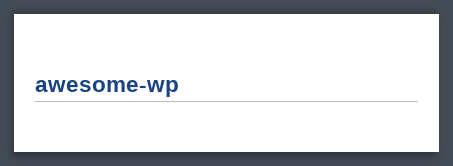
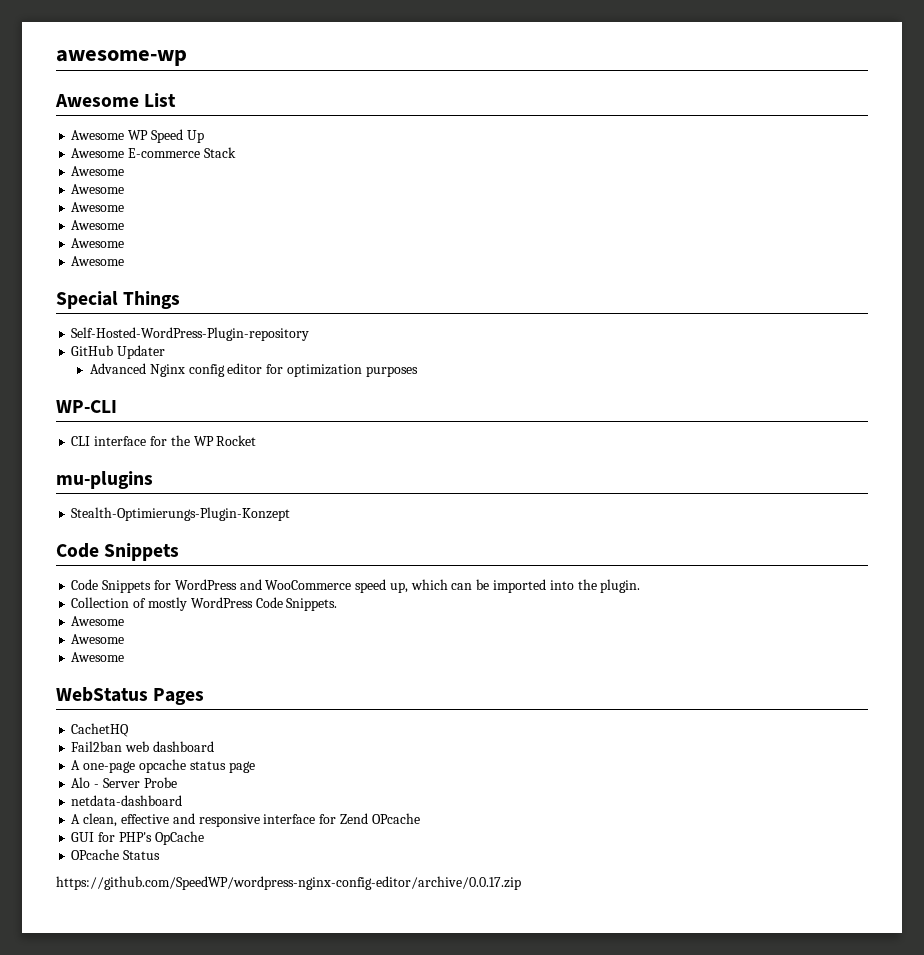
(179, 88) none -> [55,93,177,107] [71,129,204,143] [71,147,236,158] [71,166,125,176] [71,184,125,194] [71,202,125,212] [71,220,125,230] [71,238,125,248] [71,256,125,266] [56,291,181,309] [71,327,310,341] [71,345,166,359] [89,363,418,377] [56,400,117,413] [71,435,257,446] [56,471,153,489] [71,507,291,521] [56,543,180,561] [71,579,641,593] [71,597,338,611] [71,616,125,626] [71,634,125,644] [71,652,125,662] [56,687,205,705] [71,723,130,737] [71,741,214,752] [71,759,255,773] [71,777,177,788] [71,795,183,806] [71,813,420,827] [71,831,204,845] [71,849,161,860] [56,876,521,890] // Awesome List // Awesome WP Speed Up // Awesome E-commerce Stack // Awesome // Awesome // Awesome // Awesome // Awesome // Awesome // Special Things // Self-Hosted-WordPress-Plugin-repository // GitHub Updater // Advanced Nginx config editor for optimization purposes // WP-CLI // CLI interface for the WP Rocket // mu-plugins // Stealth-Optimierungs-Plugin-Konzept // Code Snippets // Code Snippets for WordPress and WooCommerce speed up, which can be imported into the plugin. // Collection of mostly WordPress Code Snippets. // Awesome // Awesome // Awesome // WebStatus Pages // CachetHQ // Fail2ban web dashboard // A one-page opcache status page // Alo - Server Probe // netdata-dashboard // A clean, effective and responsive interface for Zend OPcache // GUI for PHP's OpCache // OPcache Status // https://github.com/SpeedWP/wordpress-nginx-config-editor/archive/0.0.17.zip

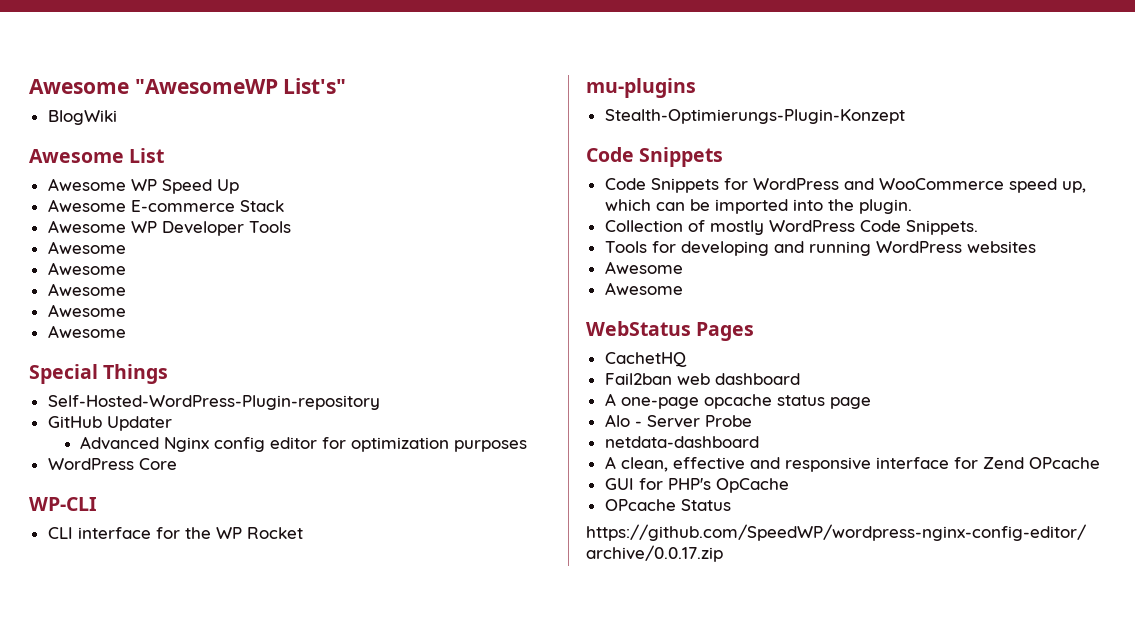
[56,50,187,66] awesome-wp -> [29,78,347,94] [47,110,117,125] Awesome "AwesomeWP List's" // BlogWiki
(125, 171) none -> [130,221,291,236] WP Developer Tools
(418, 371) none -> [47,458,177,470] // WordPress Core
[71,616,125,626] Awesome -> [604,241,1036,256] Tools for developing and running WordPress websites

